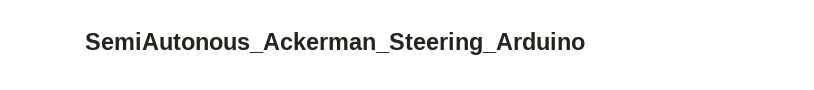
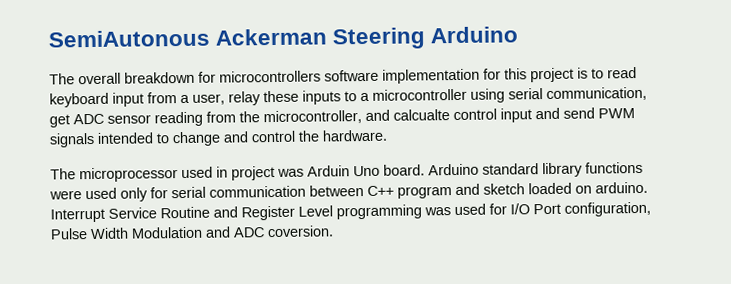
[85,32,585,55] SemiAutonous_Ackerman_Steering_Arduino -> [48,26,519,50] [49,67,637,85] [49,86,647,108] [49,107,635,128] [49,129,387,148] [50,161,643,183] [49,181,648,202] [50,201,651,223] [50,225,334,240] SemiAutonous Ackerman Steering Arduino // The overall breakdown for microcontrollers software implementation for this project is to read keyboard input from a user, relay these inputs to a microcontroller using serial communication, get ADC sensor reading from the microcontroller, and calcualte control input and send PWM signals intended to change and control the hardware. // The microprocessor used in project was Arduin Uno board. Arduino standard library functions were used only for serial communication between C++ program and sketch loaded on arduino. Interrupt Service Routine and Register Level programming was used for I/O Port configuration, Pulse Width Modulation and ADC coversion.

